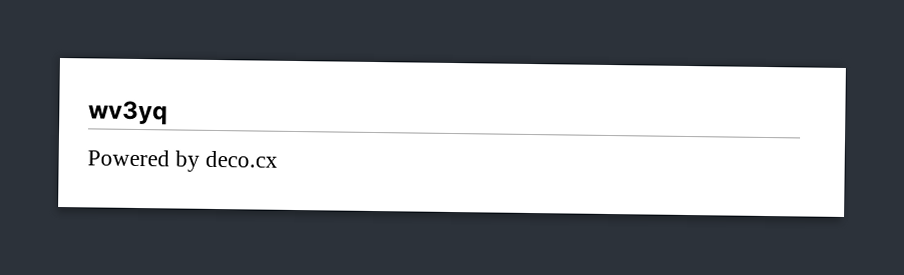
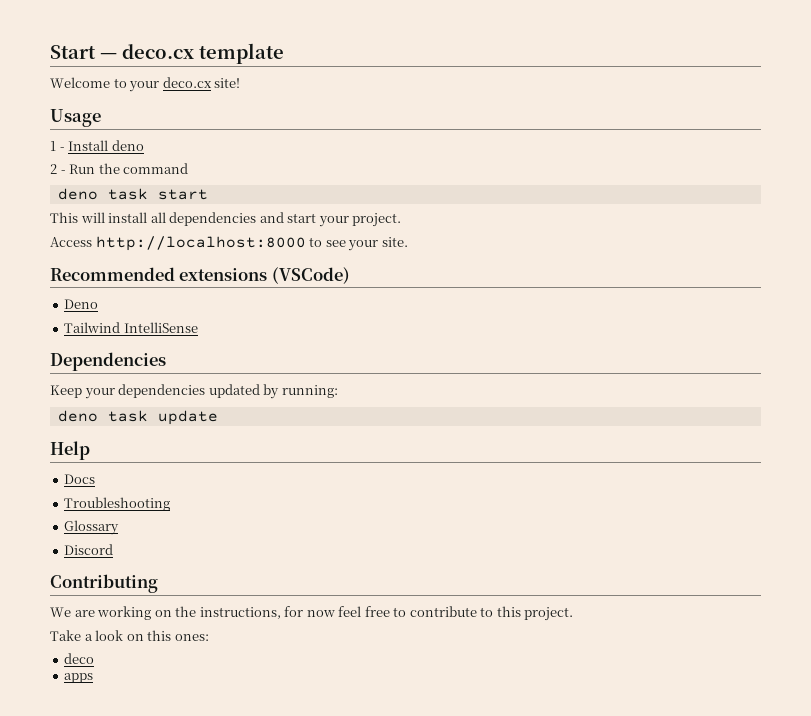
[88,100,168,125] [87,149,279,172] wv3yq // Powered by deco.cx -> [50,43,284,64] [50,77,241,92] [50,109,101,127] [50,140,144,151] [50,163,189,174] [57,188,208,200] [50,212,402,227] [50,236,408,251] [50,267,350,284] [64,299,99,309] [64,322,198,333] [50,352,166,371] [50,384,338,399] [57,410,218,425] [50,441,90,460] [64,474,96,484] [64,497,171,511] [64,520,120,535] [64,544,114,555] [50,574,158,593] [50,606,574,621] [50,630,209,641] [64,653,95,664] [64,673,94,683] Start — deco.cx template // Welcome to your deco.cx site! // Usage // 1 - Install deno // 2 - Run the command // deno task start // This will install all dependencies and start your project. // Access http://localhost:8000 to see your site. // Recommended extensions (VSCode) // Deno // Tailwind IntelliSense // Dependencies // Keep your dependencies updated by running: // deno task update // Help // Docs // Troubleshooting // Glossary // Discord // Contributing // We are working on the instructions, for now feel free to contribute to this project. // Take a look on this ones: // deco // apps

